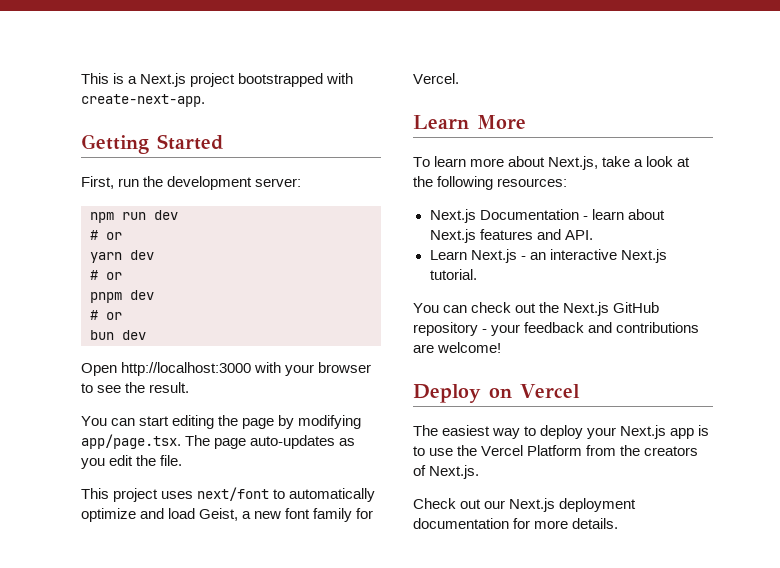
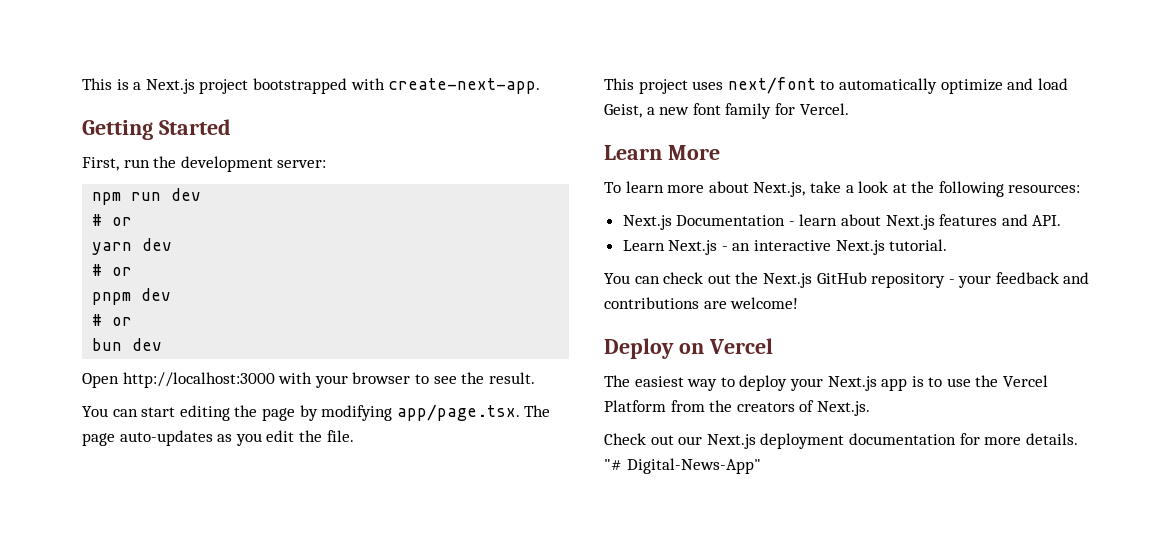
(619, 523) none -> [604,458,761,474] "# Digital-News-App"

